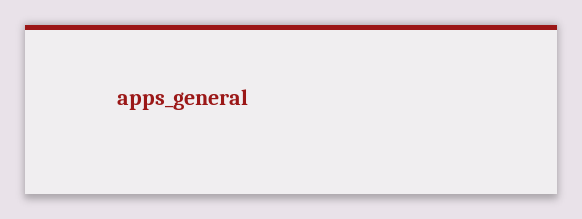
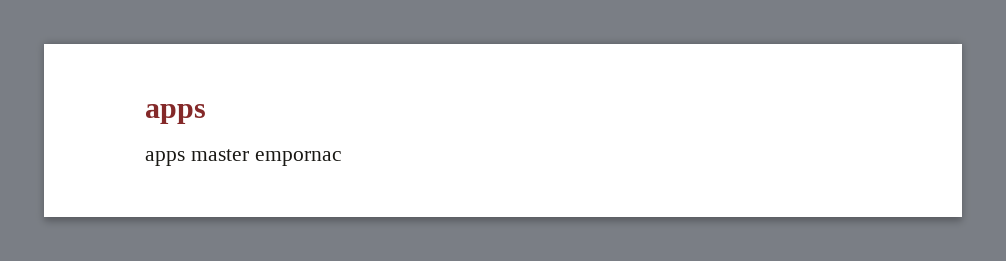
[117,89,248,110] apps_general -> [145,104,206,124] [145,149,342,166] apps // apps master empornac

